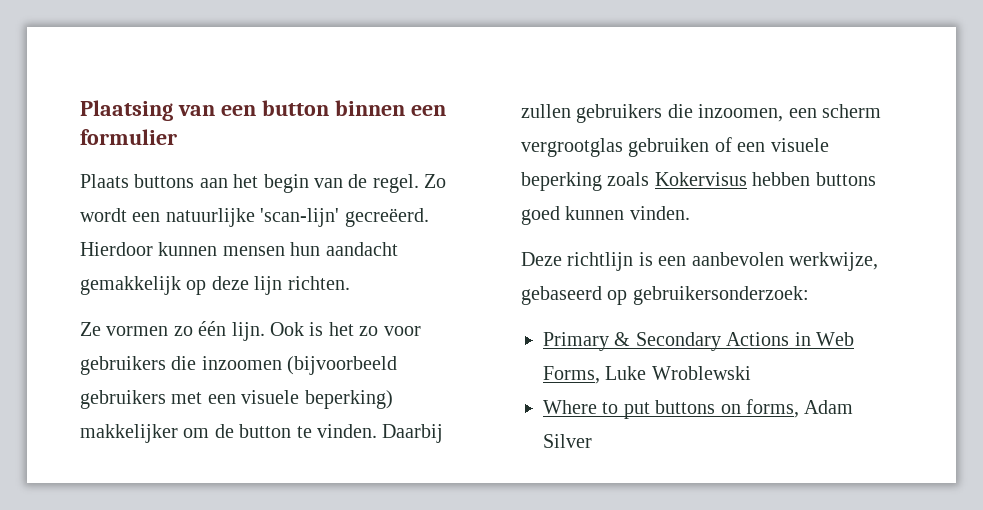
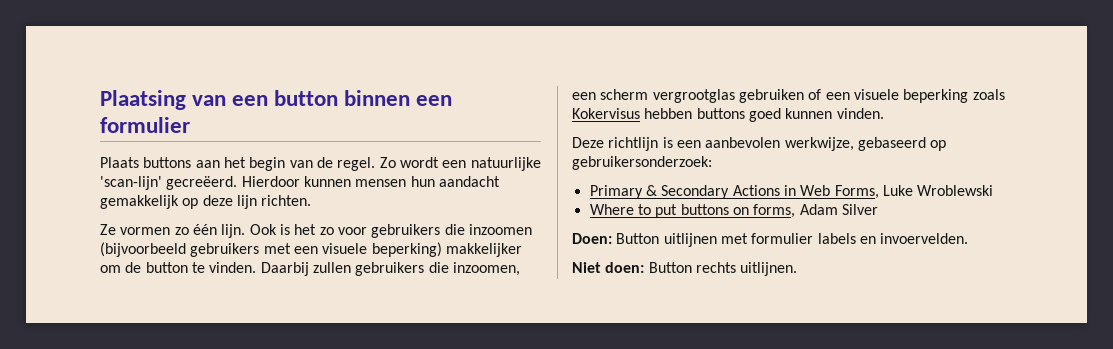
(592, 441) none -> [572,233,969,247] [572,262,798,276] // Doen: Button uitlijnen met formulier labels en invoervelden. // Niet doen: Button rechts uitlijnen.

